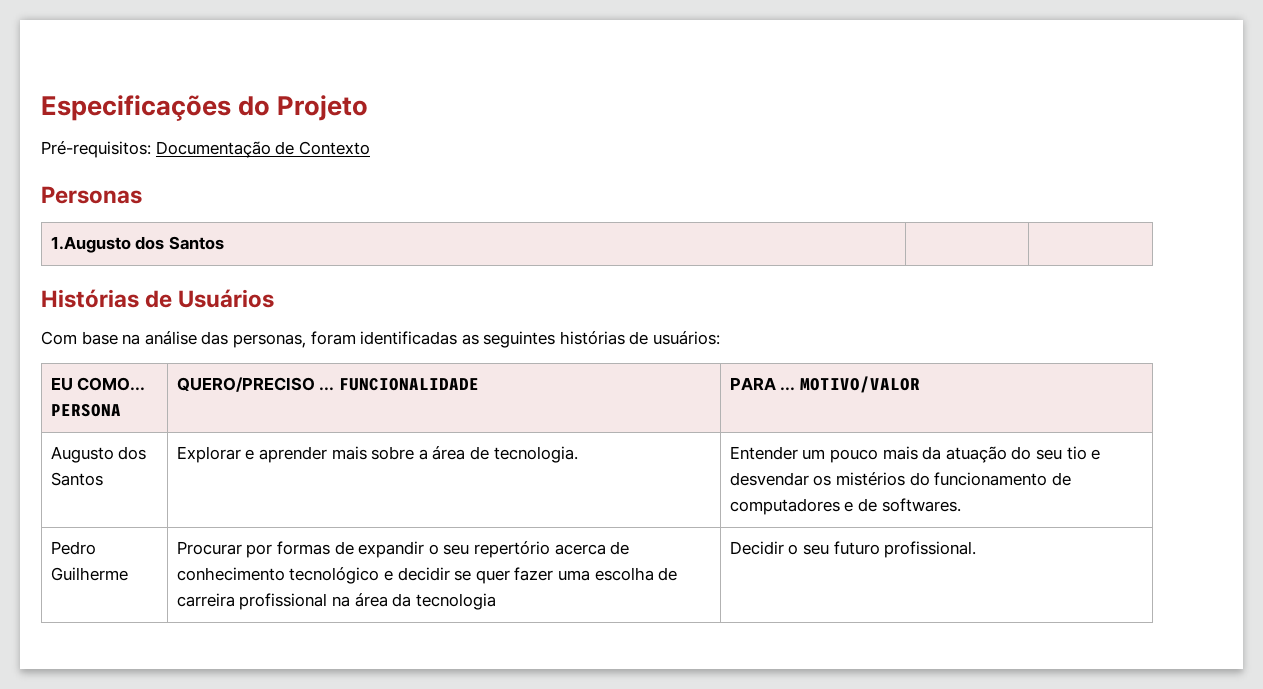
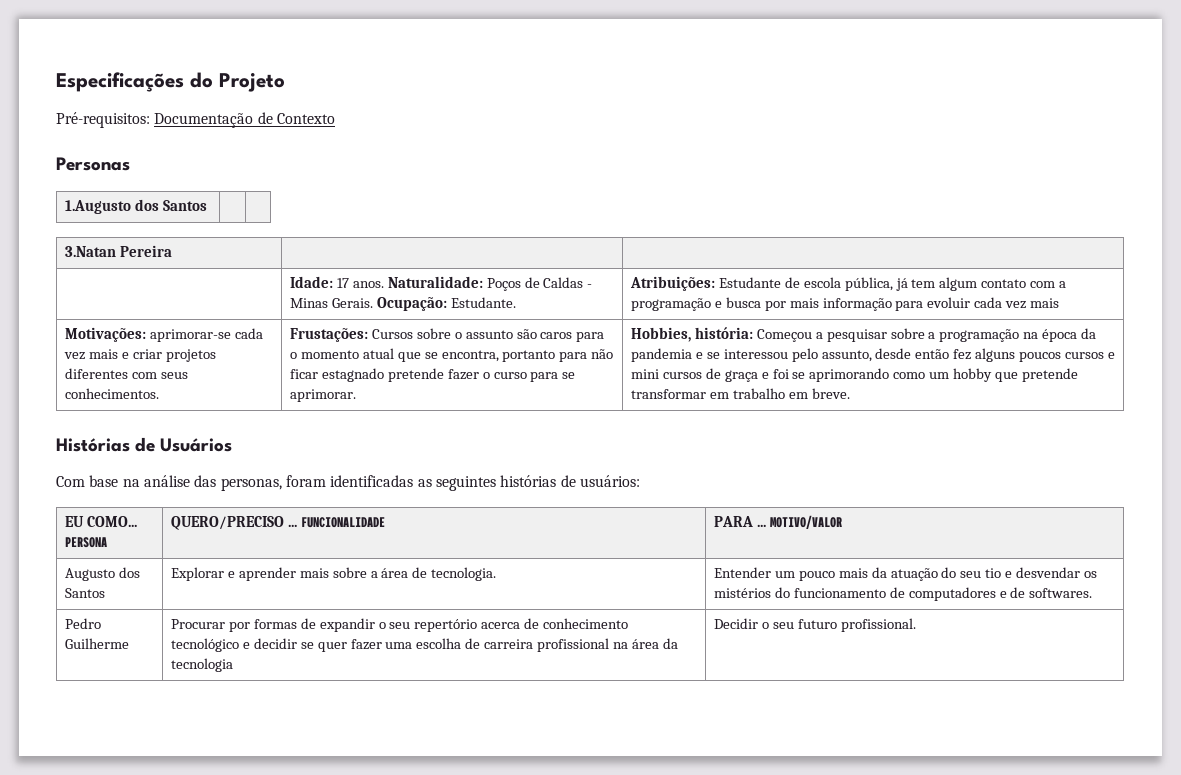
(224, 243) none -> [64,245,172,257] [289,276,593,291] [289,297,516,311] [629,276,1067,291] [630,297,1060,311] [64,327,263,342] [63,349,216,362] [64,368,188,379] [64,388,159,399] [289,328,605,342] [289,348,614,362] [289,368,576,382] [289,389,356,402] [630,327,1097,342] [630,348,1115,362] [630,368,1078,382] [630,388,850,399] // 3.Natan Pereira | | // | Idade: 17 anos. Naturalidade: Poços de Caldas - Minas Gerais. Ocupação: Estudante. | Atribuições: Estudante de escola pública, já tem algum contato com a programação e busca por mais informação para evoluir cada vez mais // Motivações: aprimorar-se cada vez mais e criar projetos diferentes com seus conhecimentos. | Frustações: Cursos sobre o assunto são caros para o momento atual que se encontra, portanto para não ficar estagnado pretende fazer o curso para se aprimorar. | Hobbies, história: Começou a pesquisar sobre a programação na época da pandemia e se interessou pelo assunto, desde então fez alguns poucos cursos e mini cursos de graça e foi se aprimorando como um hobby que pretende transformar em trabalho em breve.

